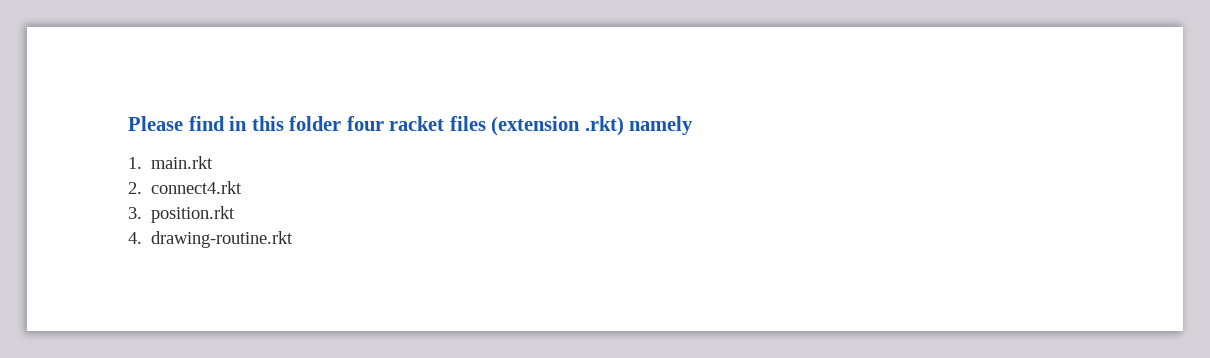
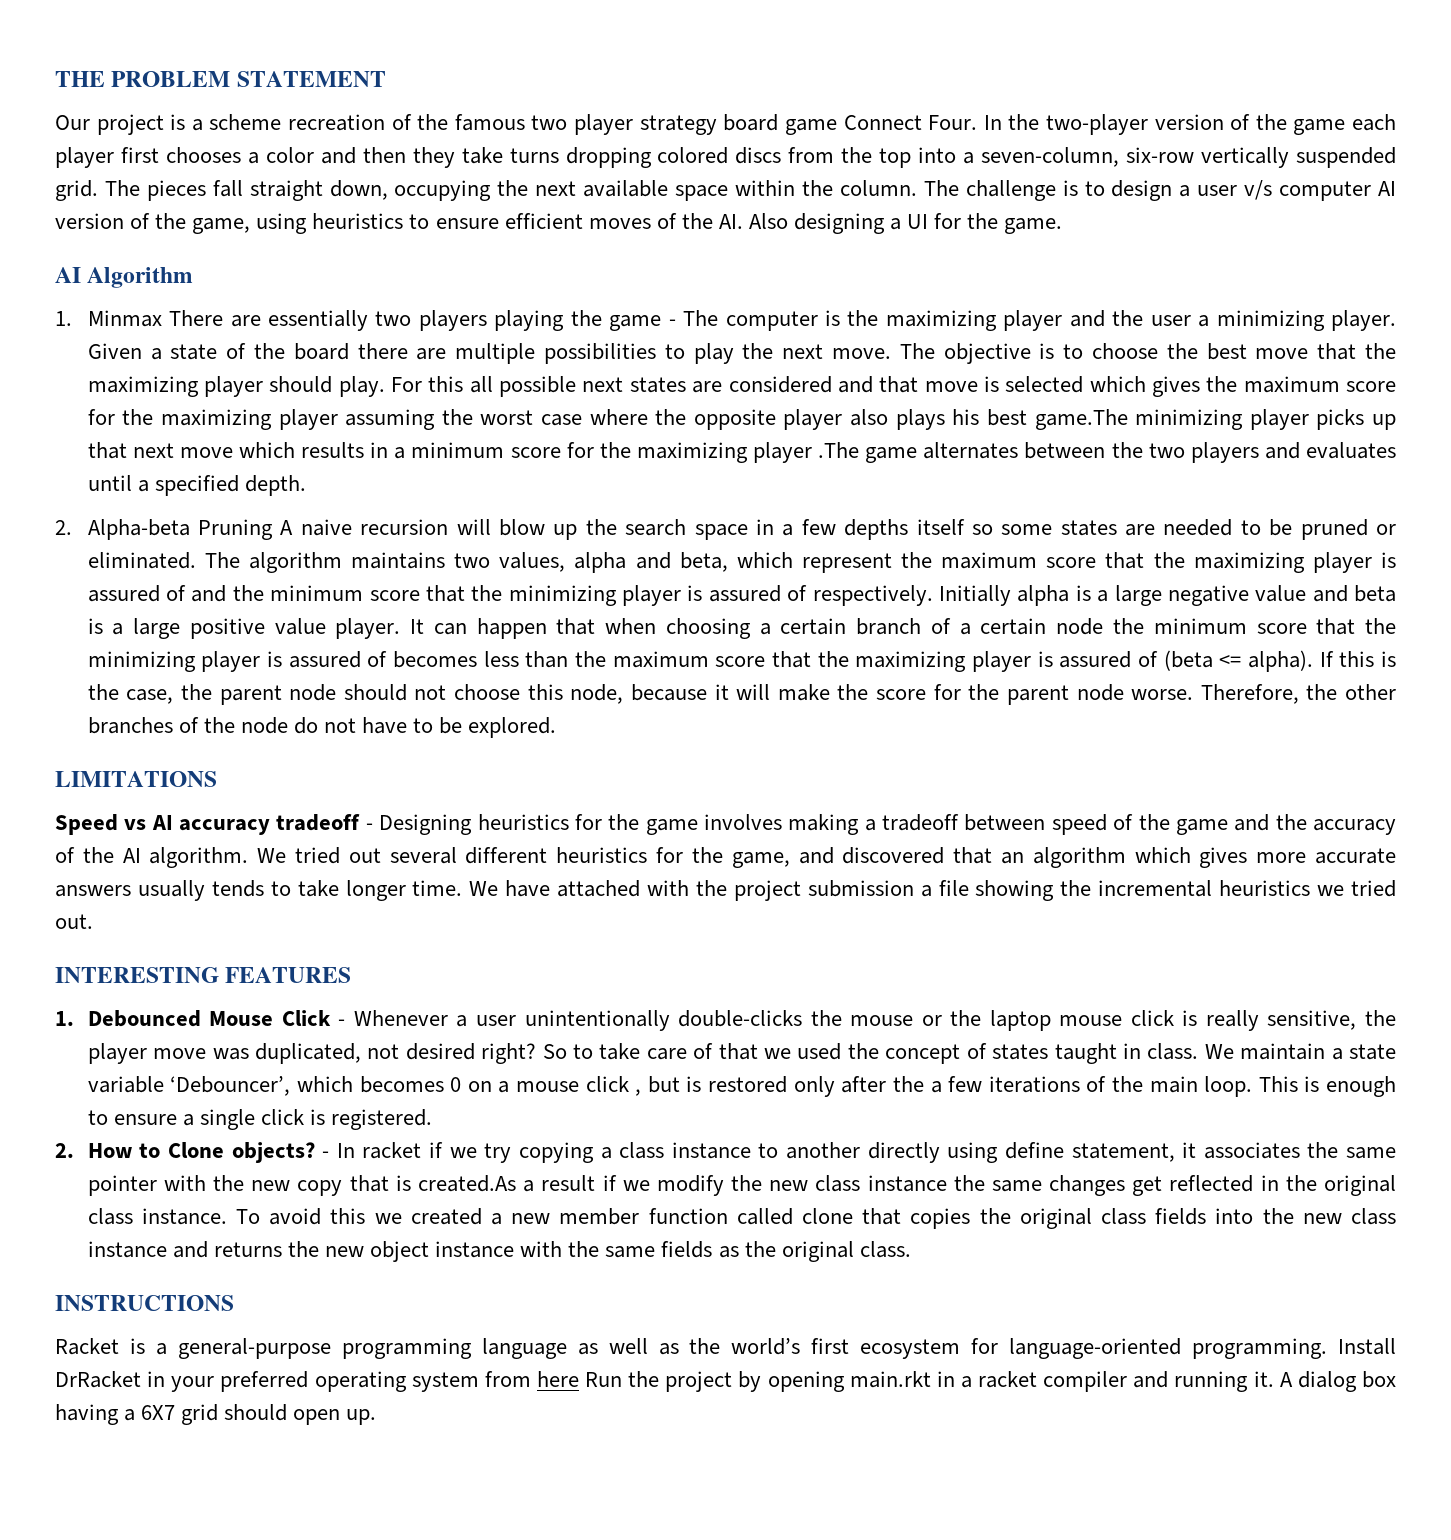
[128,116,694,136] [128,156,214,169] [128,181,243,194] [128,206,236,223] [128,231,294,248] Please find in this folder four racket files (extension .rkt) namely // 1. main.rkt // 2. connect4.rkt // 3. position.rkt // 4. drawing-routine.rkt -> [55,71,386,87] [55,114,1396,135] [55,147,1397,168] [55,180,1396,201] [55,213,1063,234] [55,267,194,288] [55,310,1396,331] [87,343,1397,364] [87,376,1397,397] [87,409,1396,430] [87,442,1396,463] [87,475,306,496] [55,519,1396,540] [87,552,1396,573] [87,585,1396,606] [87,618,1397,639] [87,650,1396,672] [87,684,1397,705] [87,717,557,738] [55,771,217,787] [55,814,1396,835] [55,847,1397,868] [55,880,1397,901] [55,914,93,929] [55,967,352,983] [55,1010,1397,1031] [87,1043,1396,1064] [87,1076,1397,1097] [87,1109,433,1130] [55,1142,1397,1163] [87,1175,1397,1196] [87,1208,1396,1229] [87,1241,911,1262] [55,1295,234,1311] [55,1338,1396,1359] [55,1371,1397,1392] [55,1404,377,1425] THE PROBLEM STATEMENT // Our project is a scheme recreation of the famous two player strategy board game Connect Four. In the two-player version of the game each player first chooses a color and then they take turns dropping colored discs from the top into a seven-column, six-row vertically suspended grid. The pieces fall straight down, occupying the next available space within the column. The challenge is to design a user v/s computer AI version of the game, using heuristics to ensure efficient moves of the AI. Also designing a UI for the game. // AI Algorithm // 1. Minmax There are essentially two players playing the game - The computer is the maximizing player and the user a minimizing player. Given a state of the board there are multiple possibilities to play the next move. The objective is to choose the best move that the maximizing player should play. For this all possible next states are considered and that move is selected which gives the maximum score for the maximizing player assuming the worst case where the opposite player also plays his best game.The minimizing player picks up that next move which results in a minimum score for the maximizing player .The game alternates between the two players and evaluates until a specified depth. // 2. Alpha-beta Pruning A naive recursion will blow up the search space in a few depths itself so some states are needed to be pruned or eliminated. The algorithm maintains two values, alpha and beta, which represent the maximum score that the maximizing player is assured of and the minimum score that the minimizing player is assured of respectively. Initially alpha is a large negative value and beta is a large positive value player. It can happen that when choosing a certain branch of a certain node the minimum score that the minimizing player is assured of becomes less than the maximum score that the maximizing player is assured of (beta <= alpha). If this is the case, the parent node should not choose this node, because it will make the score for the parent node worse. Therefore, the other branches of the node do not have to be explored. // LIMITATIONS // Speed vs AI accuracy tradeoff - Designing heuristics for the game involves making a tradeoff between speed of the game and the accuracy of the AI algorithm. We tried out several different heuristics for the game, and discovered that an algorithm which gives more accurate answers usually tends to take longer time. We have attached with the project submission a file showing the incremental heuristics we tried out. // INTERESTING FEATURES // 1. Debounced Mouse Click - Whenever a user unintentionally double-clicks the mouse or the laptop mouse click is really sensitive, the player move was duplicated, not desired right? So to take care of that we used the concept of states taught in class. We maintain a state variable ‘Debouncer’, which becomes 0 on a mouse click , but is restored only after the a few iterations of the main loop. This is enough to ensure a single click is registered. // 2. How to Clone objects? - In racket if we try copying a class instance to another directly using define statement, it associates the same pointer with the new copy that is created.As a result if we modify the new class instance the same changes get reflected in the original class instance. To avoid this we created a new member function called clone that copies the original class fields into the new class instance and returns the new object instance with the same fields as the original class. // INSTRUCTIONS // Racket is a general-purpose programming language as well as the world’s first ecosystem for language-oriented programming. Install DrRacket in your preferred operating system from here Run the project by opening main.rkt in a racket compiler and running it. A dialog box having a 6X7 grid should open up.

